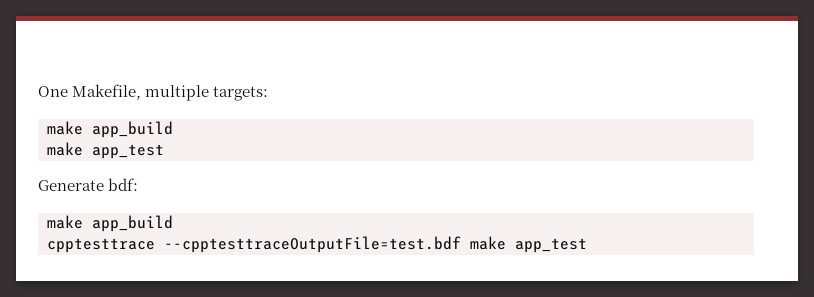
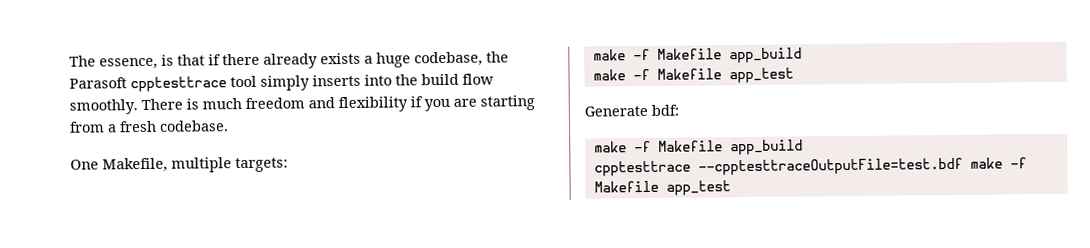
(38, 91) none -> [69,51,509,70] [69,73,494,93] [69,95,535,115] [69,120,229,133] The essence, is that if there already exists a huge codebase, the Parasoft cpptesttrace tool simply inserts into the build flow smoothly. There is much freedom and flexibility if you are starting from a fresh codebase. //
(83, 128) none -> [632,48,722,61] -f Makefile
(83, 149) none -> [632,68,722,81] -f Makefile
(83, 222) none -> [633,140,723,153] -f Makefile
(506, 243) none -> [1009,157,1027,169] [593,180,659,193] -f Makefile

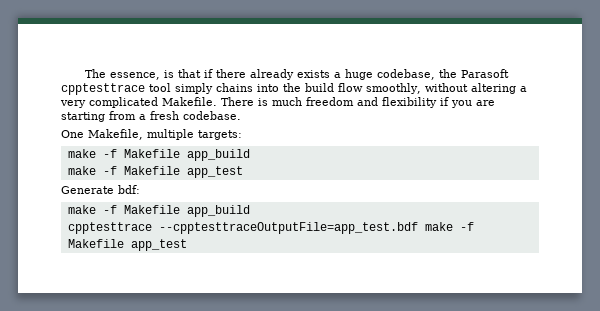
[312,74,361,87] inserts -> [216,83,253,92] chains
[69,99,138,115] smoothly. -> [366,83,527,94] [60,97,217,108] smoothly, without altering a very complicated Makefile.
[697,157,963,176] --cpptesttraceOutputFile=test.bdf -> [158,222,418,234] --cpptesttraceOutputFile=app_test.bdf

